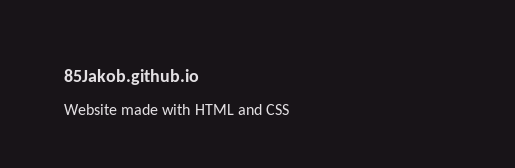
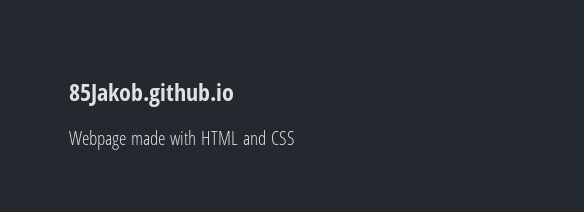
[64,104,117,115] Website -> [69,130,126,150] Webpage

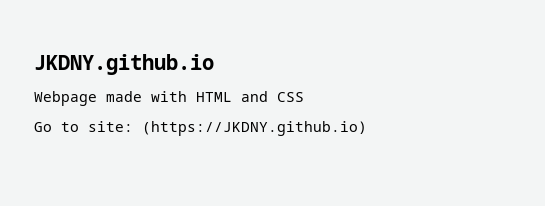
[69,83,234,107] 85Jakob.github.io -> [34,54,214,75] JKDNY.github.io
(295, 138) none -> [34,121,367,136] // Go to site: (https://JKDNY.github.io)

